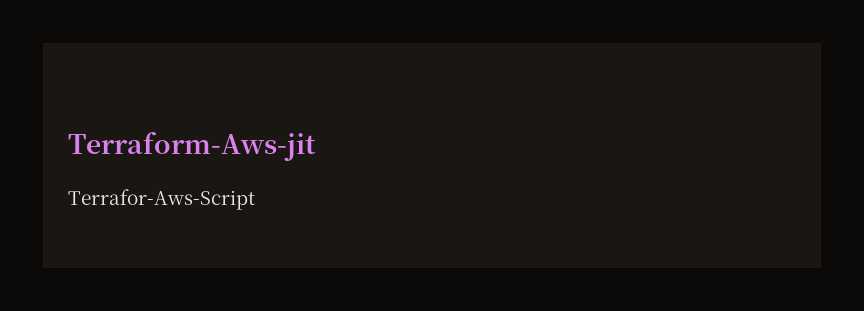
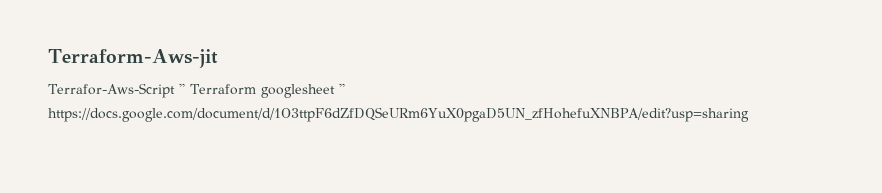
(255, 199) none -> [178,83,345,98] [48,107,749,122] '' Terraform googlesheet '' https://docs.google.com/document/d/1O3ttpF6dZfDQSeURm6YuX0pgaD5UN_zfHohefuXNBPA/edit?usp=sharing

